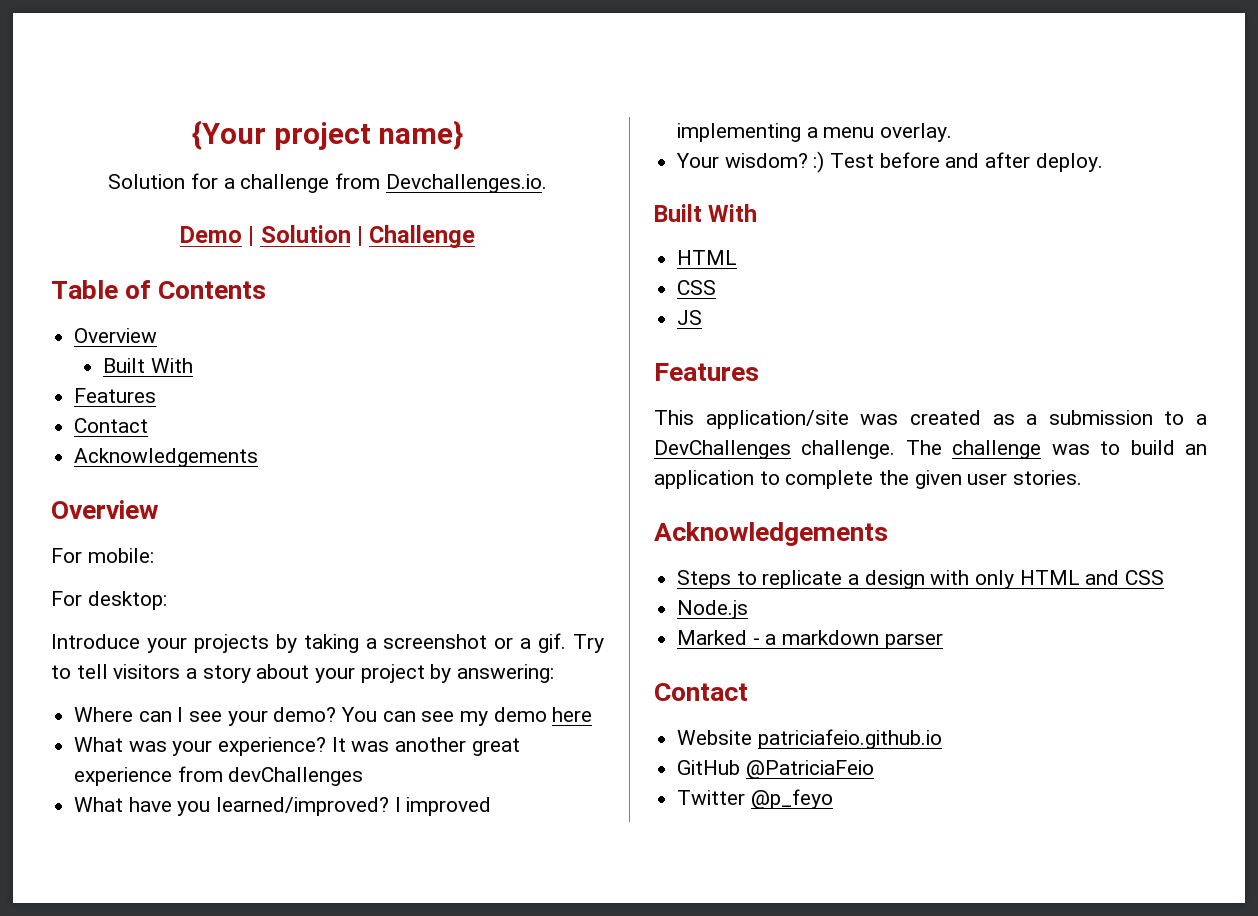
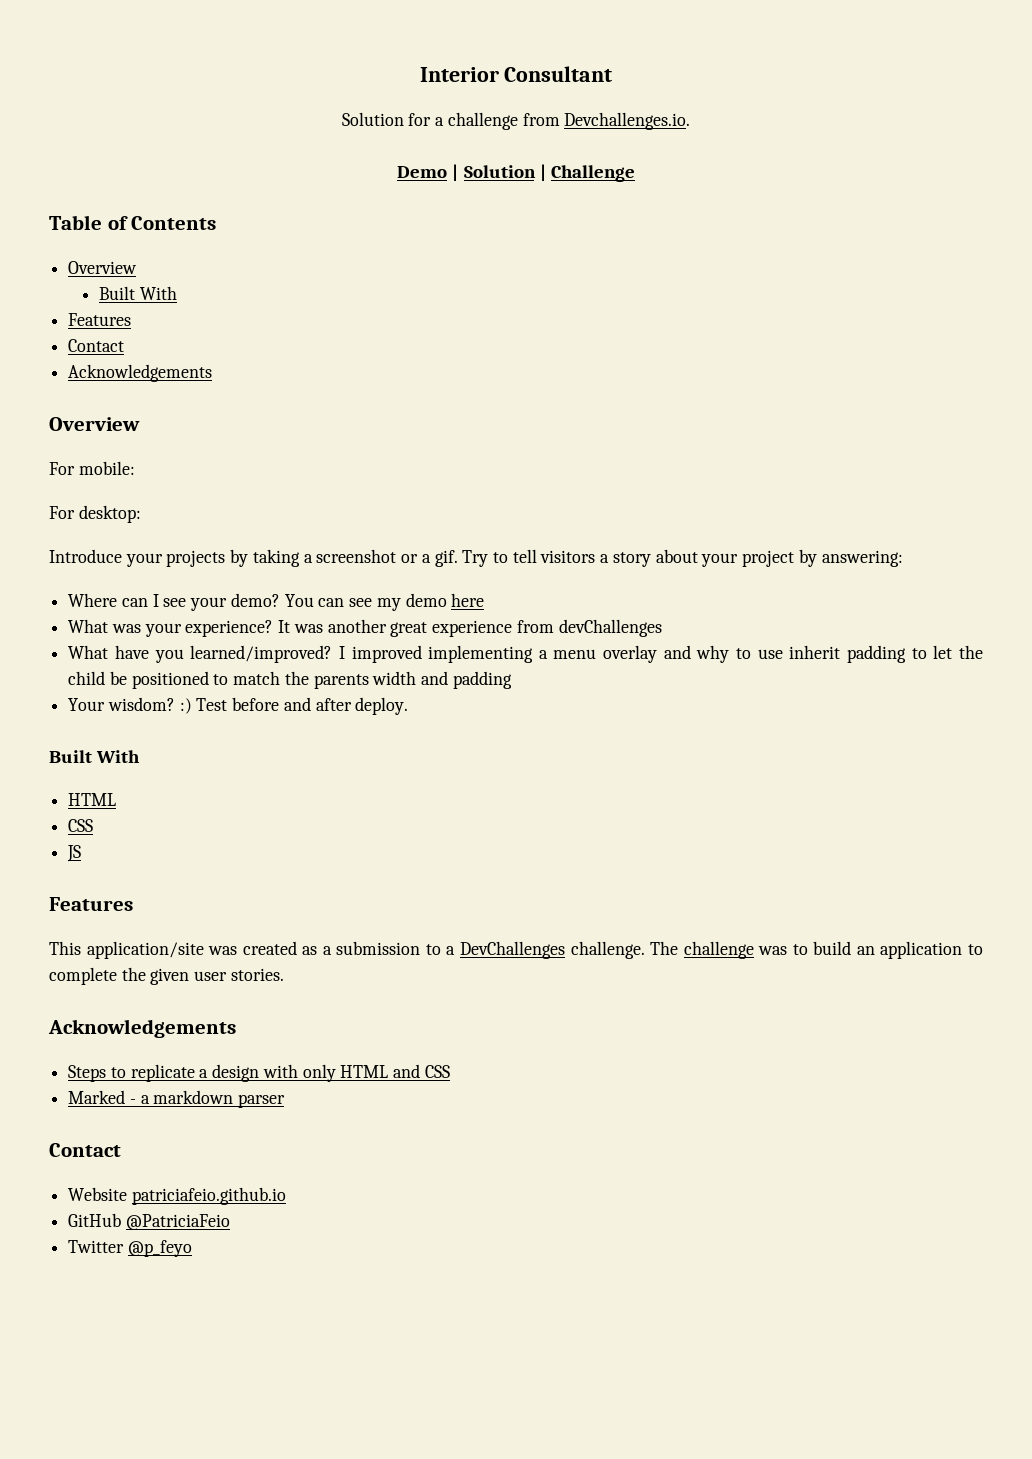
[191,120,464,150] {Your project name} -> [419,66,613,82] Interior Consultant
[880,123,953,142] overlay. -> [603,645,984,663] [68,671,512,689] overlay and why to use inherit padding to let the child be positioned to match the parents width and padding
[677,600,749,619] // Node.js -> (450, 1071) none

